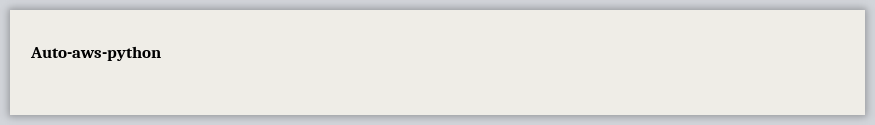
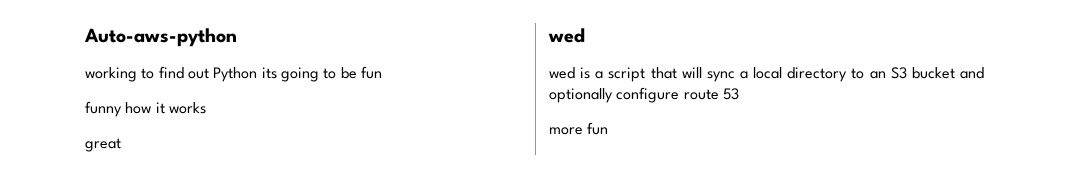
(161, 53) none -> [85,66,382,82] [85,101,206,117] [85,138,121,152] [548,28,585,43] [549,67,984,82] [549,87,739,103] [549,122,609,135] // working to find out Python its going to be fun // funny how it works // great // wed // wed is a script that will sync a local directory to an S3 bucket and optionally configure route 53 // more fun

